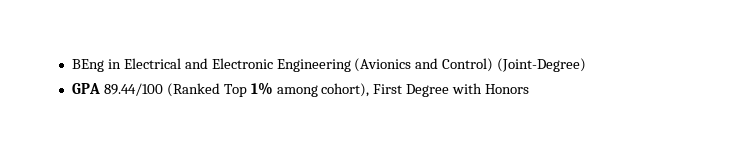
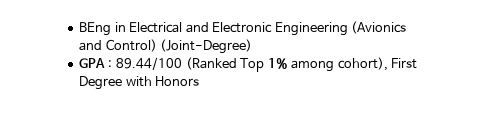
(100, 88) none -> [104,60,117,68] ：

